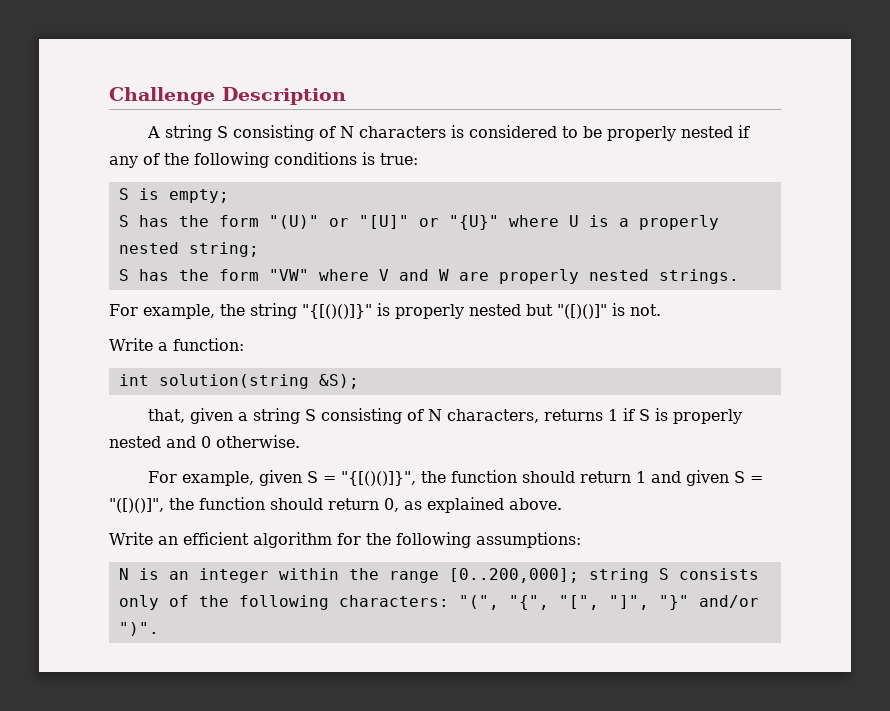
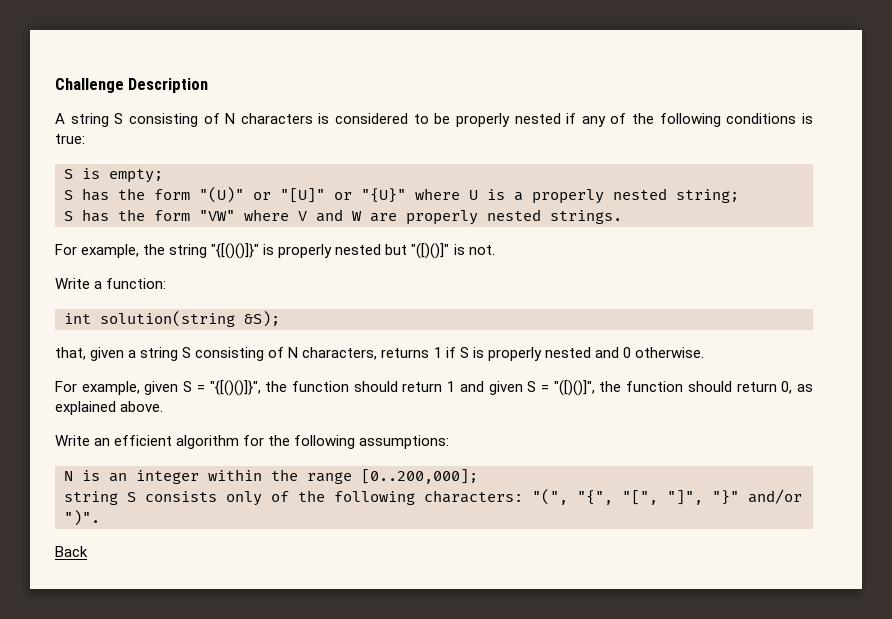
(579, 575) none -> (478, 476) //
(159, 629) none -> [55,546,88,557] // Back

